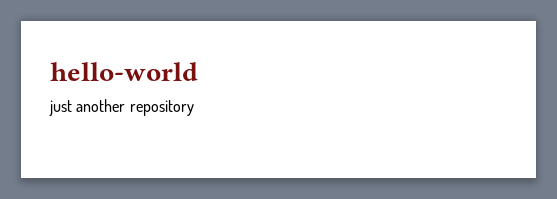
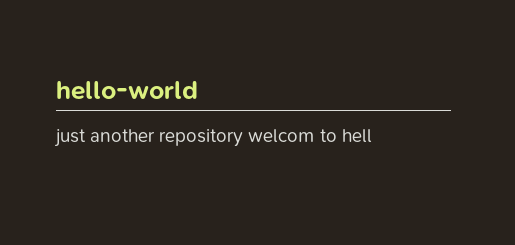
(194, 108) none -> [248,129,372,143] welcom to hell

